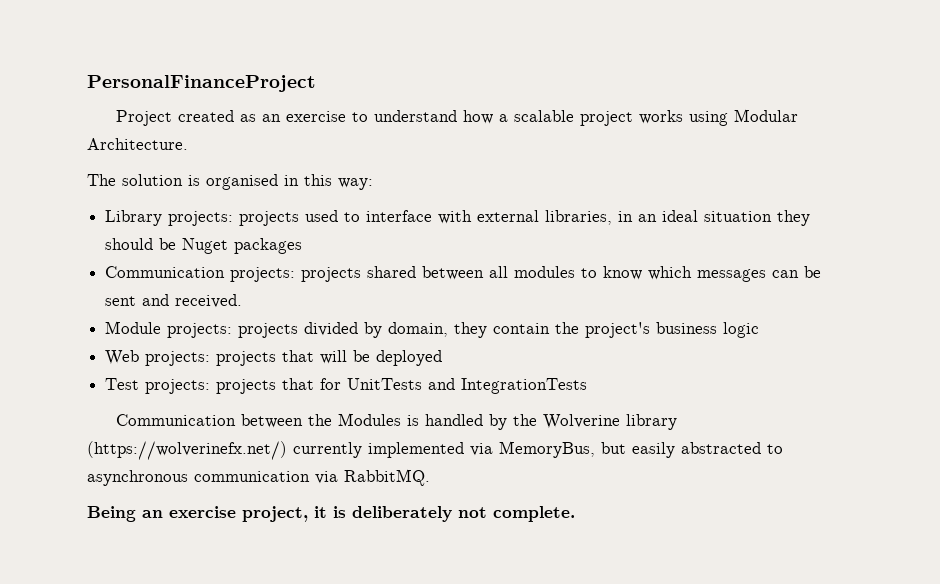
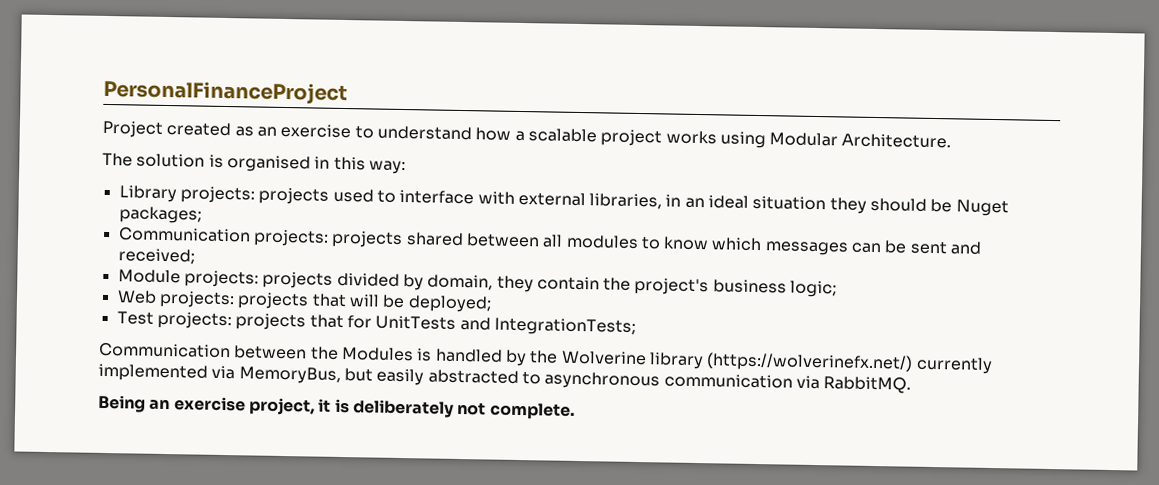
[234,238,303,254] packages -> [118,206,202,224] packages;
[175,294,243,308] received. -> [117,248,195,265] received;
[723,322,760,338] logic -> [790,280,838,298] logic;
[376,350,443,366] deployed -> [407,295,492,313] deployed;
[461,378,588,394] IntegrationTests -> [493,317,636,336] IntegrationTests;

